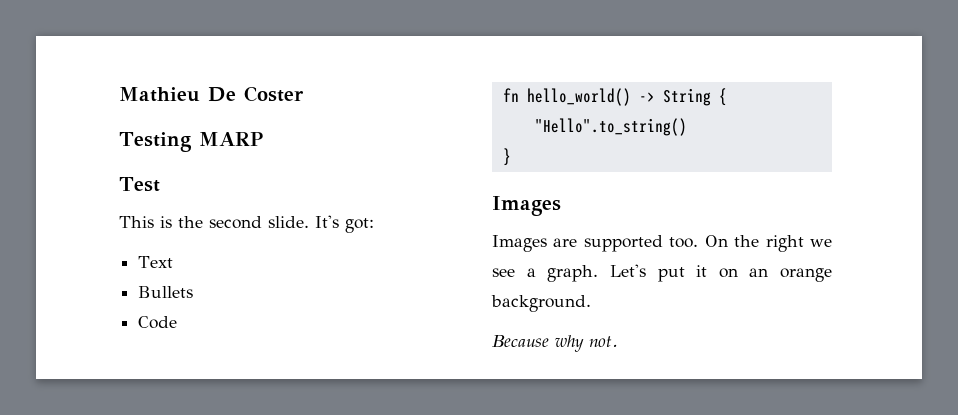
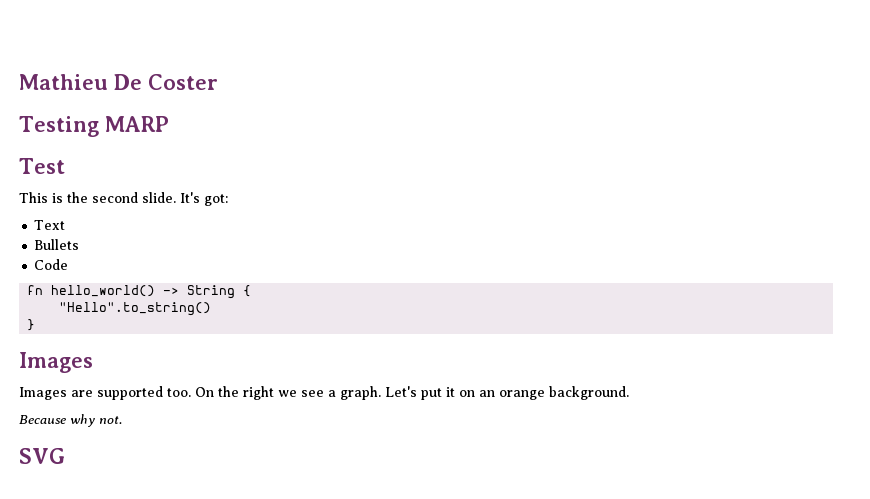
(618, 341) none -> [19,448,65,464] // SVG

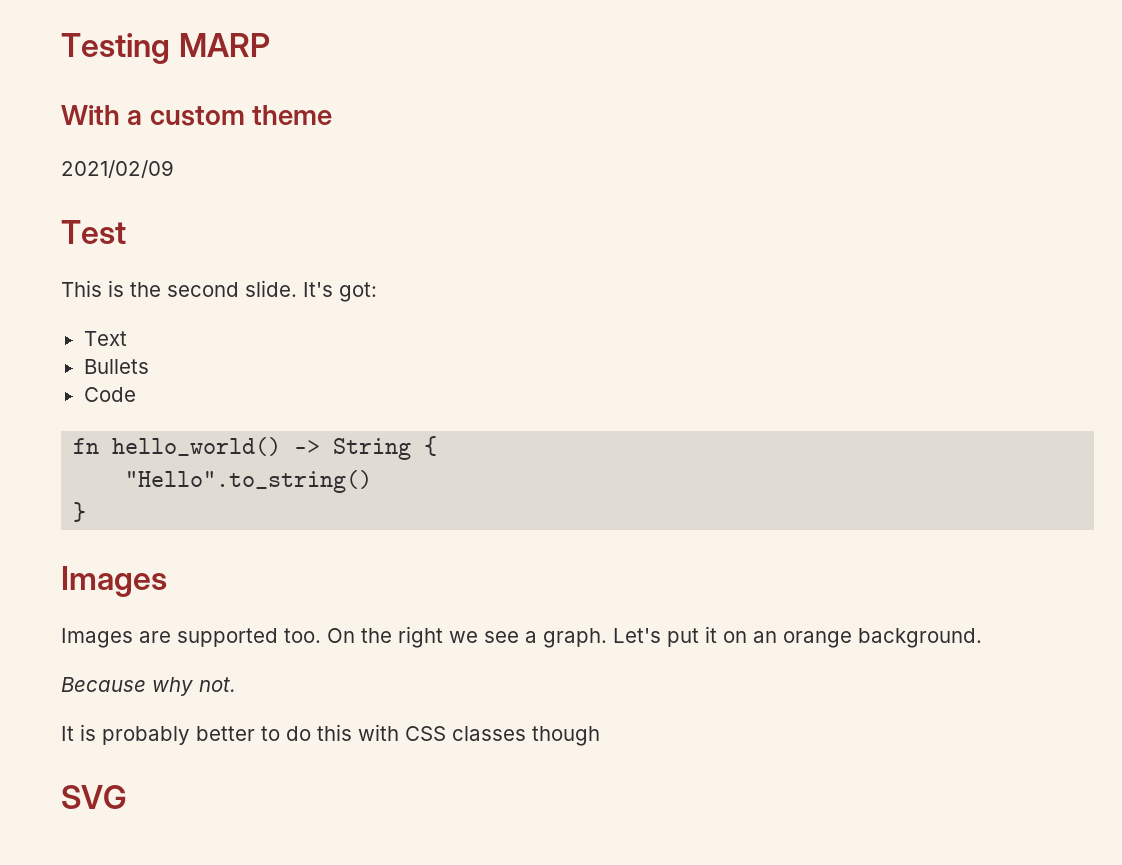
[19,74,218,90] Mathieu De Coster // -> (61, 48) none
(169, 124) none -> [61,105,333,126] [61,160,174,178] // With a custom theme // 2021/02/09
(122, 420) none -> [61,724,600,746] // It is probably better to do this with CSS classes though

